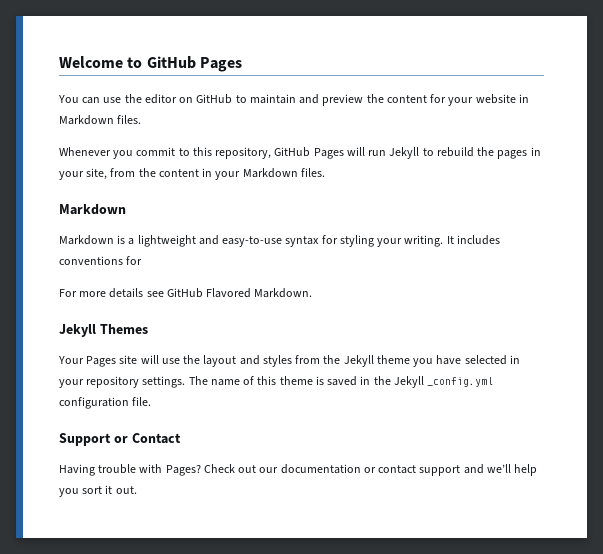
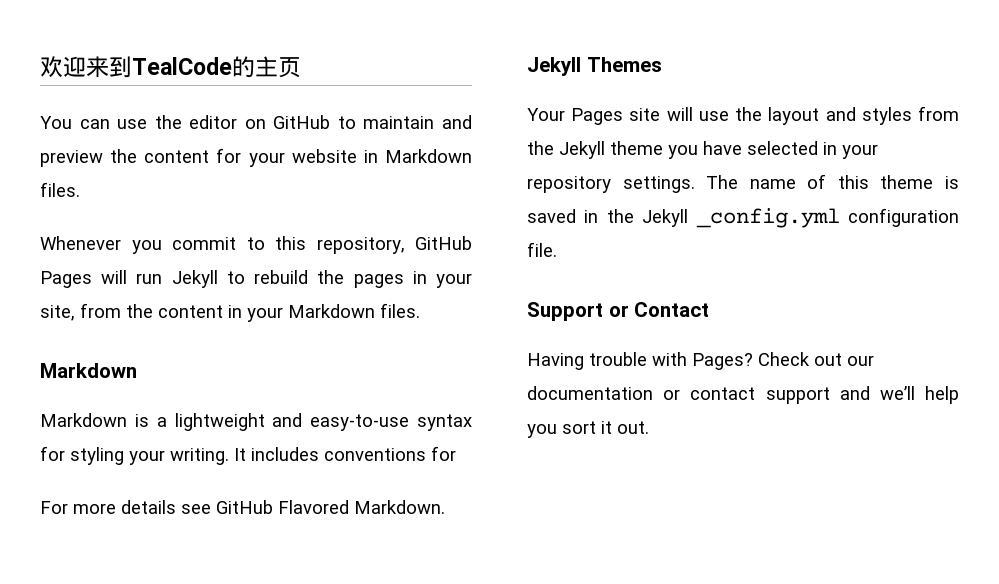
[59,56,242,72] Welcome to GitHub Pages -> [40,56,301,78] 欢迎来到TealCode的主页

